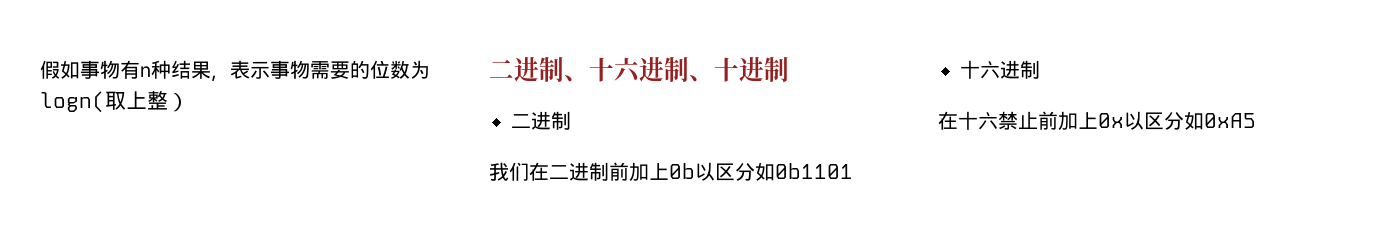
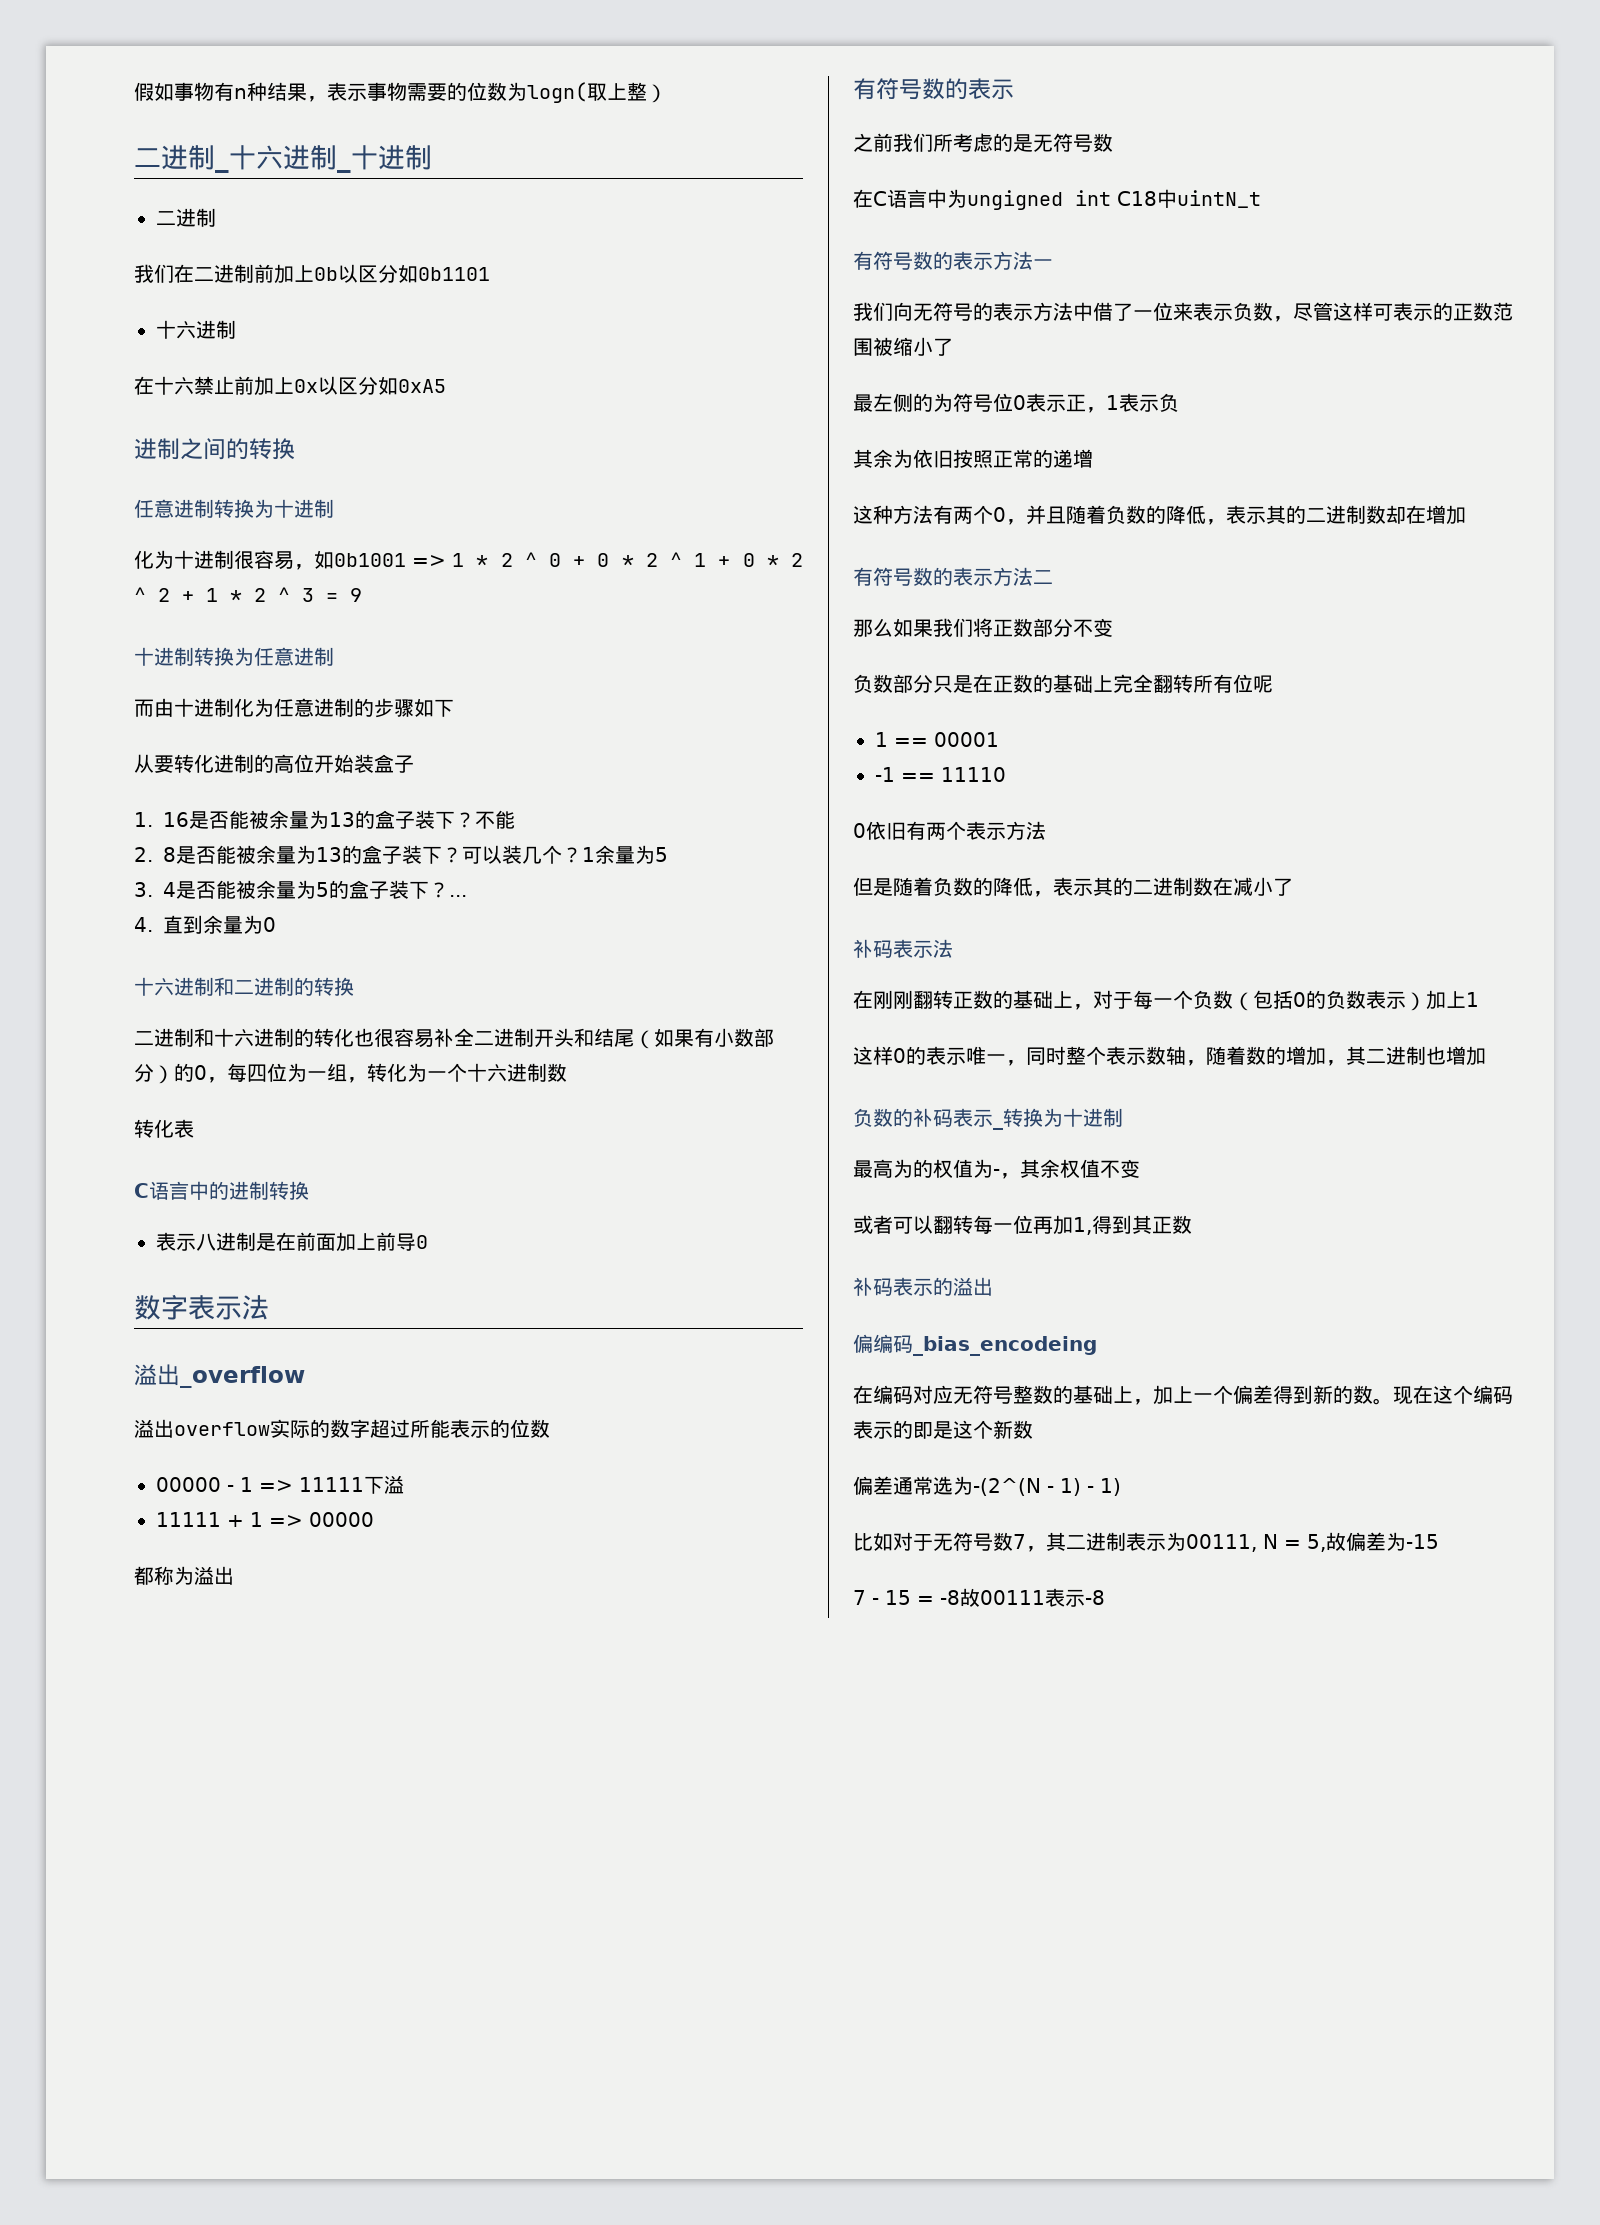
[564,57,714,83] 、十六进制、 -> [215,145,351,173] _十六进制_
(1256, 120) none -> [134,438,295,460] [134,499,334,518] [134,550,804,570] [134,587,362,602] [134,647,334,666] [134,698,454,718] [134,754,414,773] [134,810,515,829] [134,845,668,864] [134,880,467,899] [134,915,276,934] [134,977,354,996] [134,1028,774,1049] [134,1063,567,1084] [134,1119,194,1138] [134,1181,309,1200] [156,1232,428,1252] [134,1294,269,1320] [134,1364,305,1388] [134,1419,550,1438] [156,1475,404,1494] [156,1512,374,1527] [134,1566,234,1585] [853,78,1014,100] [853,133,1113,152] [853,189,1261,210] [853,251,1053,270] [853,302,1513,322] [853,337,953,356] [853,393,1179,413] [853,449,1093,468] [853,505,1466,525] [853,567,1053,586] [853,618,1113,637] [853,674,1273,693] [875,732,999,747] [875,767,1006,782] [853,821,1046,840] [853,877,1293,897] [853,939,953,958] [853,990,1479,1011] [853,1046,1486,1066] [853,1108,1123,1130] [853,1159,1140,1179] [853,1215,1192,1235] [853,1277,993,1296] [853,1334,1097,1356] [853,1385,1513,1405] [853,1420,1033,1439] [853,1476,1121,1496] [853,1532,1439,1552] [853,1588,1105,1607] // 进制之间的转换 // 任意进制转换为十进制 // 化为十进制很容易，如0b1001 => 1 * 2 ^ 0 + 0 * 2 ^ 1 + 0 * 2 ^ 2 + 1 * 2 ^ 3 = 9 // 十进制转换为任意进制 // 而由十进制化为任意进制的步骤如下 // 从要转化进制的高位开始装盒子 // 1. 16是否能被余量为13的盒子装下？不能 // 2. 8是否能被余量为13的盒子装下？可以装几个？1余量为5 // 3. 4是否能被余量为5的盒子装下？... // 4.直到余量为0 // 十六进制和二进制的转换 // 二进制和十六进制的转化也很容易补全二进制开头和结尾（如果有小数部分）的0，每四位为一组，转化为一个十六进制数 // 转化表 // C语言中的进制转换 // 表示八进制是在前面加上前导0 // 数字表示法 // 溢出_overflow // 溢出overflow实际的数字超过所能表示的位数 // 00000 - 1 => 11111下溢 // 11111 + 1 => 00000 // 都称为溢出 // 有符号数的表示 // 之前我们所考虑的是无符号数 // 在C语言中为ungigned int C18中uintN_t // 有符号数的表示方法一 // 我们向无符号的表示方法中借了一位来表示负数，尽管这样可表示的正数范围被缩小了 // 最左侧的为符号位0表示正，1表示负 // 其余为依旧按照正常的递增 // 这种方法有两个0，并且随着负数的降低，表示其的二进制数却在增加 // 有符号数的表示方法二 // 那么如果我们将正数部分不变 // 负数部分只是在正数的基础上完全翻转所有位呢 // 1 == 00001 // -1 == 11110 // 0依旧有两个表示方法 // 但是随着负数的降低，表示其的二进制数在减小了 // 补码表示法 // 在刚刚翻转正数的基础上，对于每一个负数（包括0的负数表示）加上1 // 这样0的表示唯一，同时整个表示数轴，随着数的增加，其二进制也增加 // 负数的补码表示_转换为十进制 // 最高为的权值为-，其余权值不变 // 或者可以翻转每一位再加1,得到其正数 // 补码表示的溢出 // 偏编码_bias_encodeing // 在编码对应无符号整数的基础上，加上一个偏差得到新的数。现在这个编码表示的即是这个新数 // 偏差通常选为-(2^(N - 1) - 1) // 比如对于无符号数7，其二进制表示为00111, N = 5,故偏差为-15 // 7 - 15 = -8故00111表示-8

